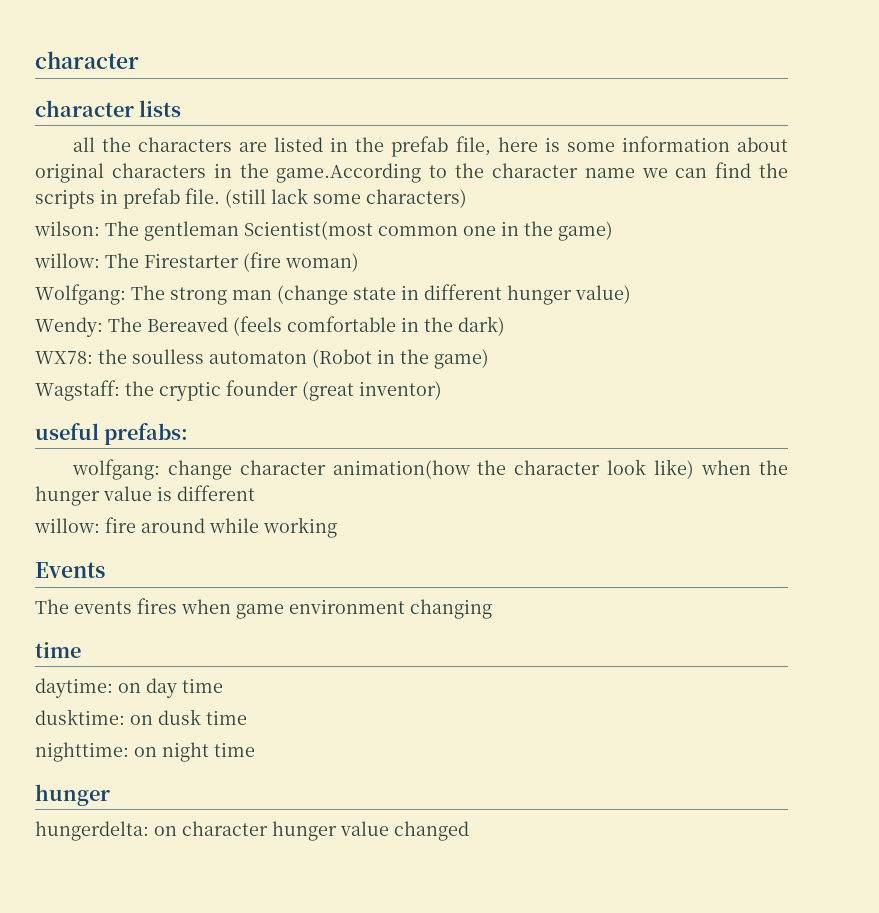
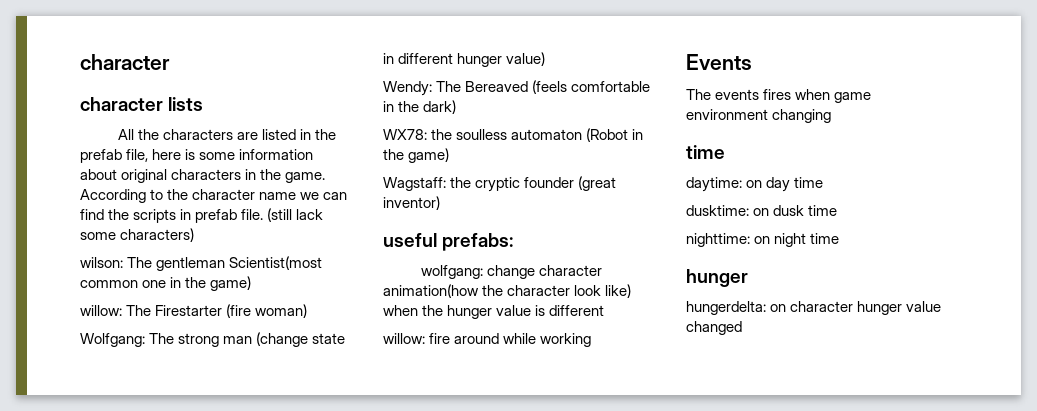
[72,137,95,152] all -> [117,129,134,140] All
[276,163,422,183] game.According -> [285,172,326,183] [80,189,146,203] game. According

